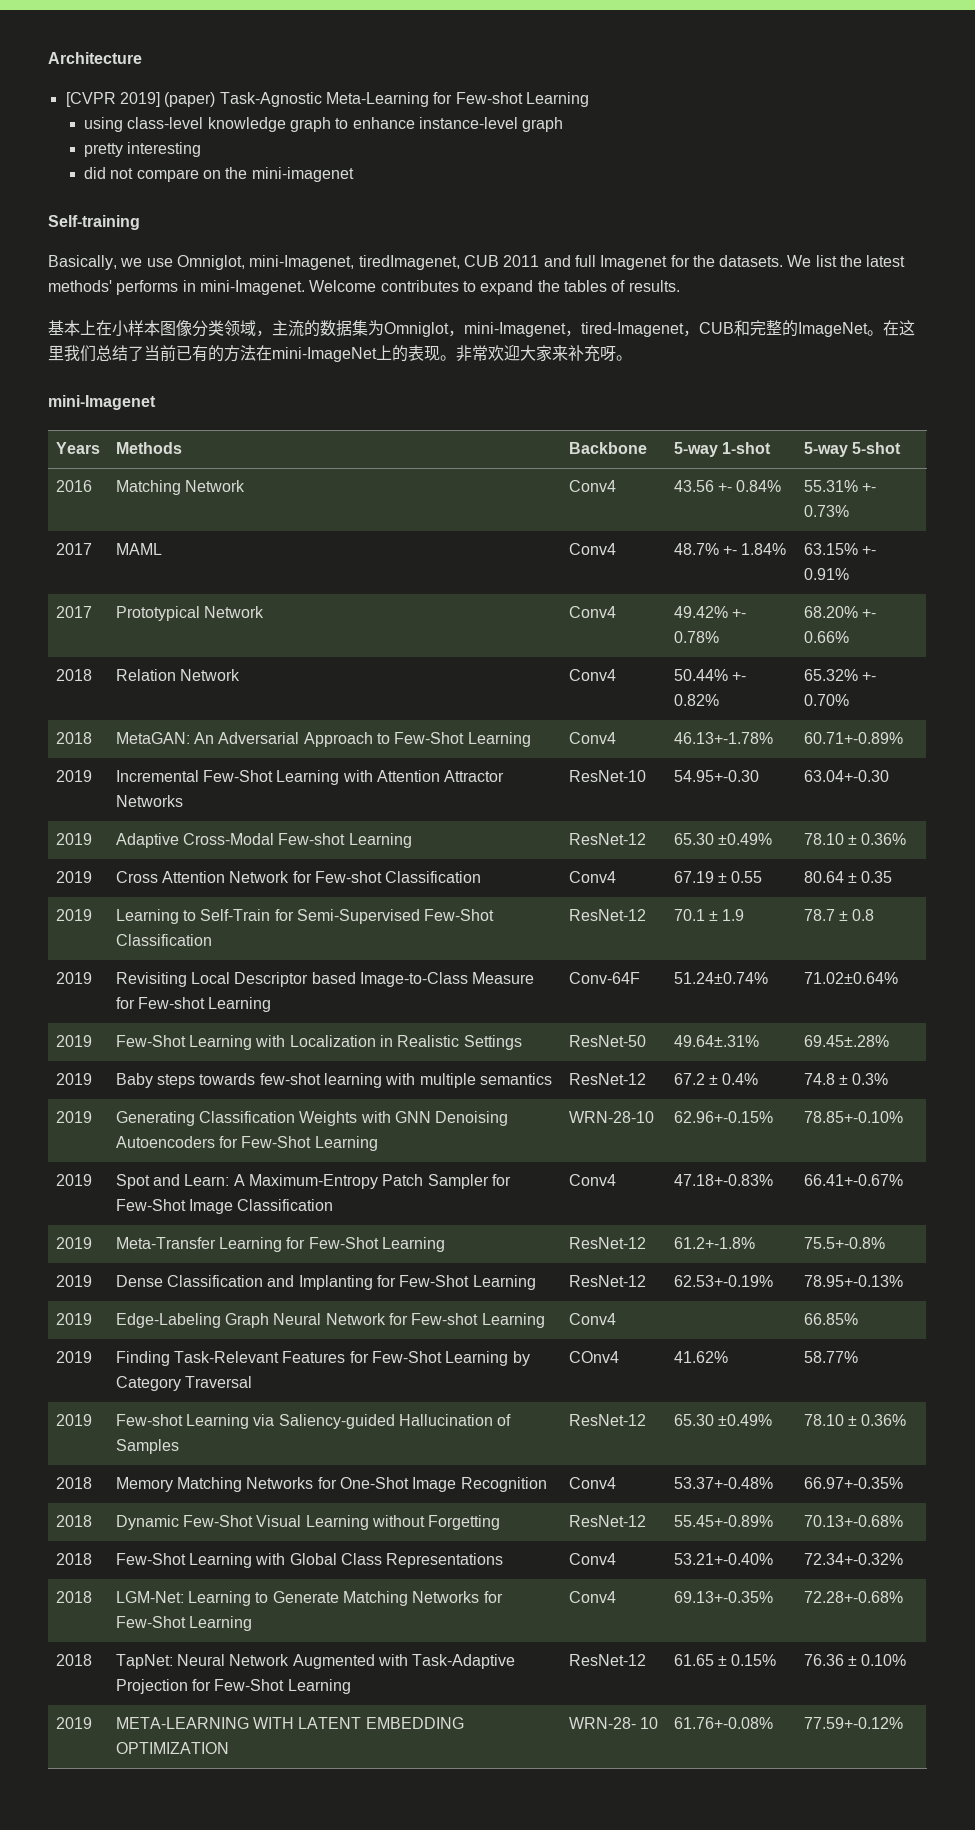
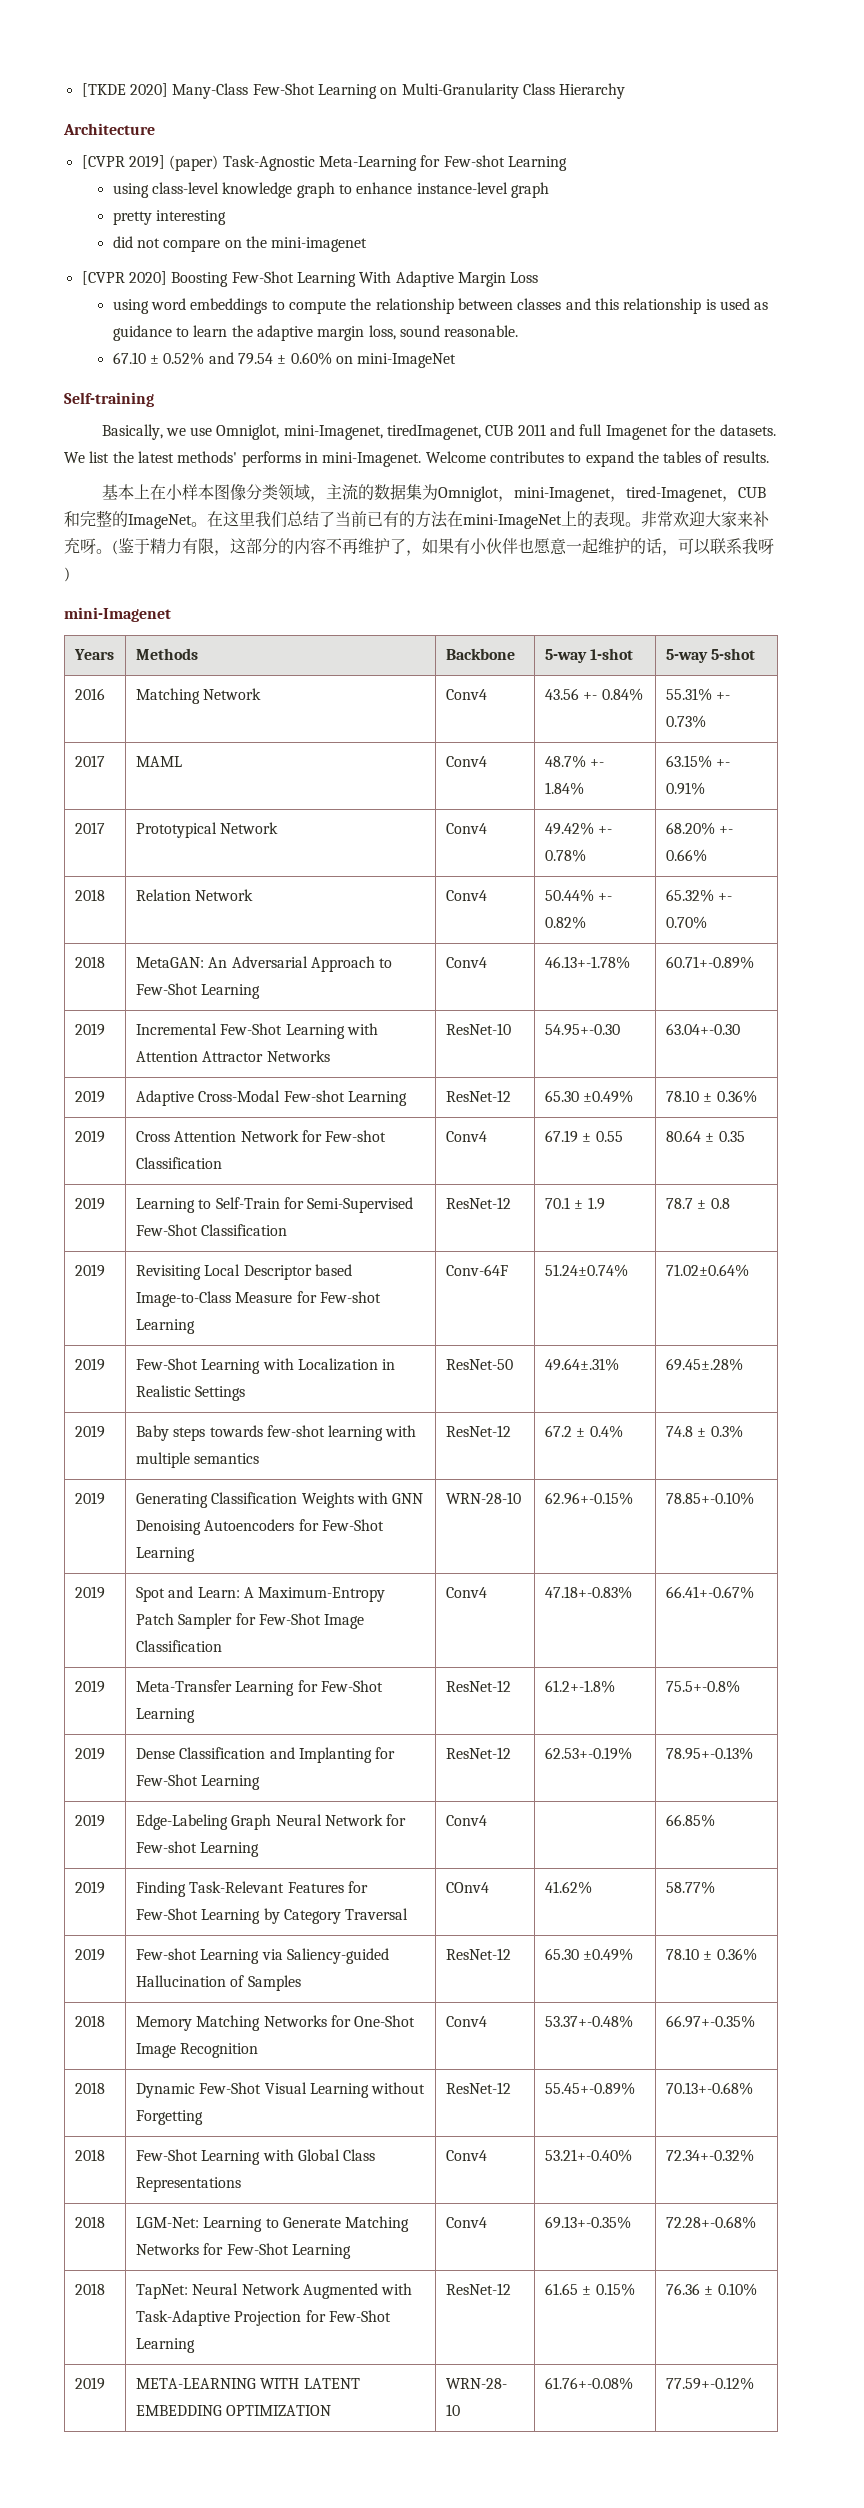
(48, 58) none -> [81,83,626,99] [TKDE 2020] Many-Class Few-Shot Learning on Multi-Granularity Class Hierarchy //
(354, 174) none -> [81,271,539,287] [112,298,769,314] [112,325,519,341] [112,352,457,368] // [CVPR 2020] Boosting Few-Shot Learning With Adaptive Margin Loss // using word embeddings to compute the relationship between classes and this relationship is used as guidance to learn the adaptive margin loss, sound reasonable. // 67.10 ± 0.52% and 79.54 ± 0.60% on mini-ImageNet
(632, 358) none -> [112,537,774,556] [64,567,70,582] (鉴于精力有限，这部分的内容不再维护了，如果有小伙伴也愿意一起维护的话，可以联系我呀)

